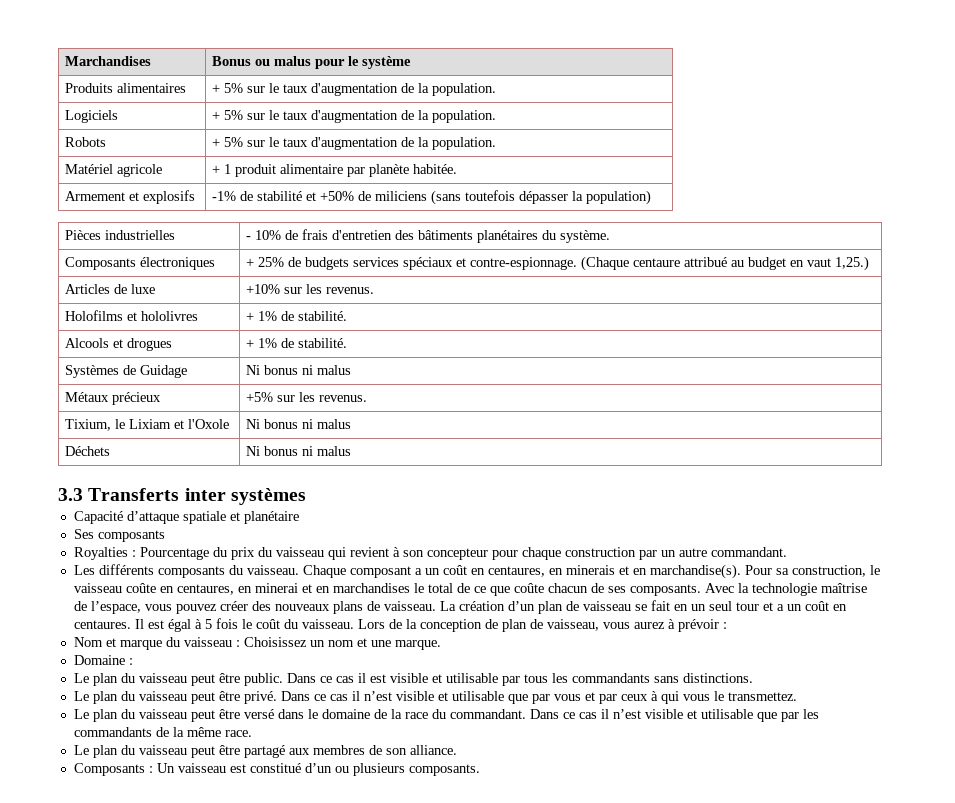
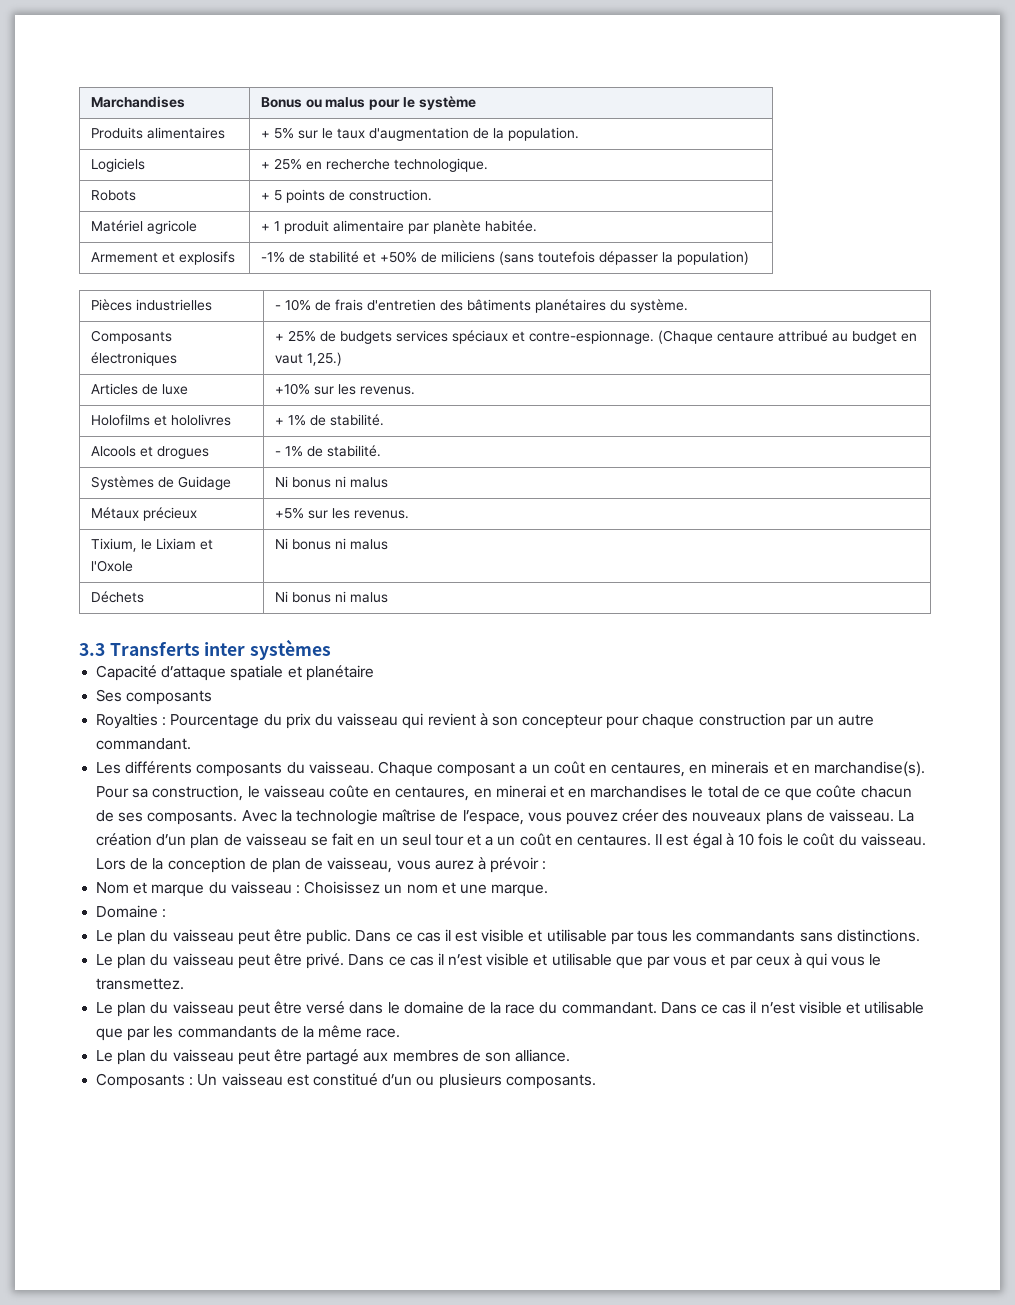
[224,110,497,123] [65,137,107,147] [212,137,497,150] 5% sur le taux d'augmentation de la population. // Robots | + 5% sur le taux d'augmentation de la population. -> [273,158,488,172] [90,190,136,201] [260,189,432,203] 25% en recherche technologique. // Robots | + 5 points de construction.
[246,339,255,348] + -> [274,451,281,456] -
[204,619,212,629] 5 -> [737,833,754,846] 10

